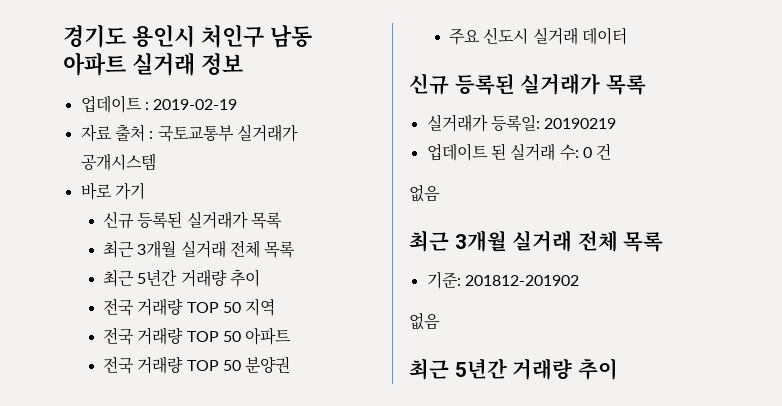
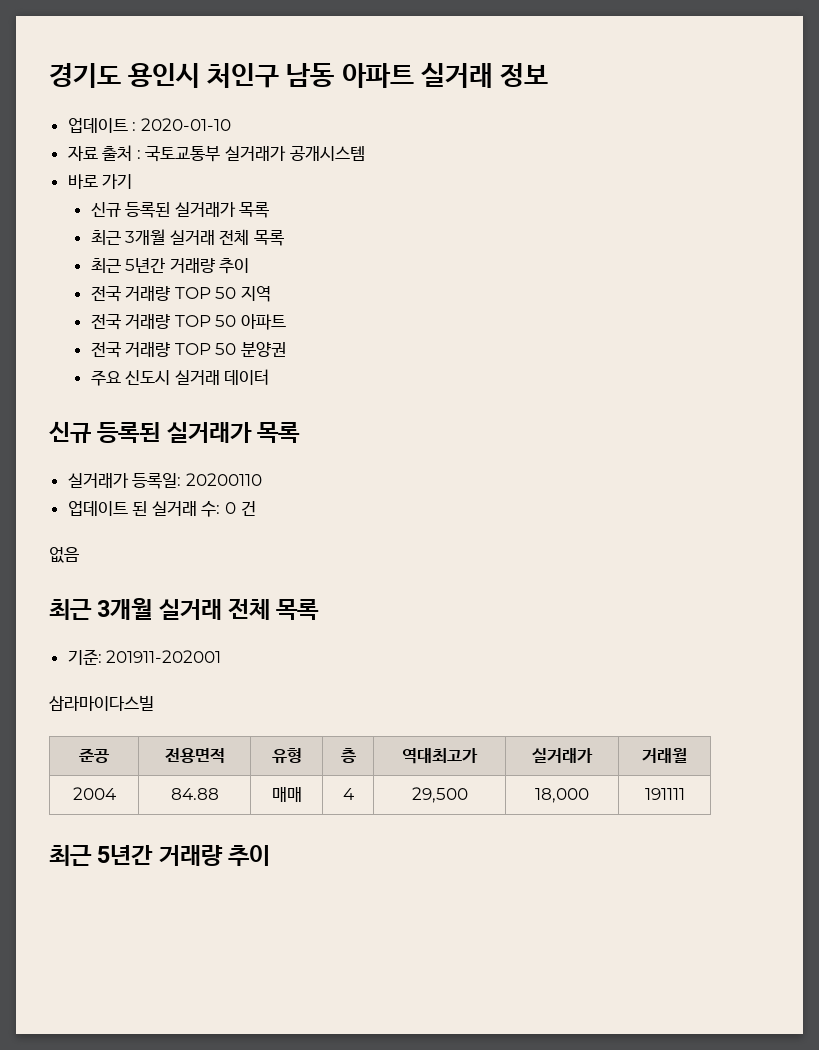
[153,99,238,110] 2019-02-19 -> [140,118,231,131] 2020-01-10
[544,118,617,129] 20190219 -> [185,473,262,486] 20200110
[464,275,579,286] [409,313,440,330] 201812-201902 // 없음 -> [106,650,222,663] [49,695,154,711] [79,748,110,763] [164,748,225,763] [271,748,302,763] [340,748,357,763] [402,748,478,764] [532,748,593,763] [642,748,687,763] [72,787,116,800] [170,788,219,800] [271,787,302,802] [342,788,354,800] [411,787,468,803] [535,788,589,803] [644,788,685,800] 201911-202001 // 삼라마이다스빌 // 준공 | 전용면적 | 유형 | 층 | 역대최고가 | 실거래가 | 거래월 // 2004 | 84.88 | 매매 | 4 | 29,500 | 18,000 | 191111

